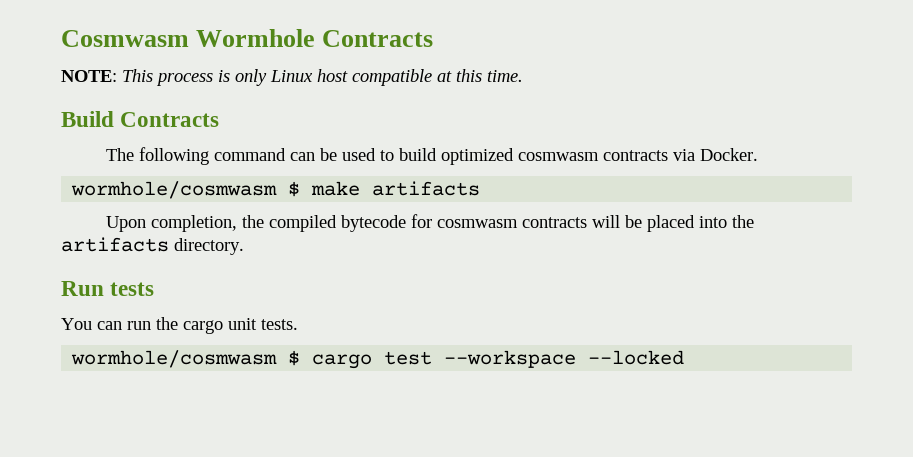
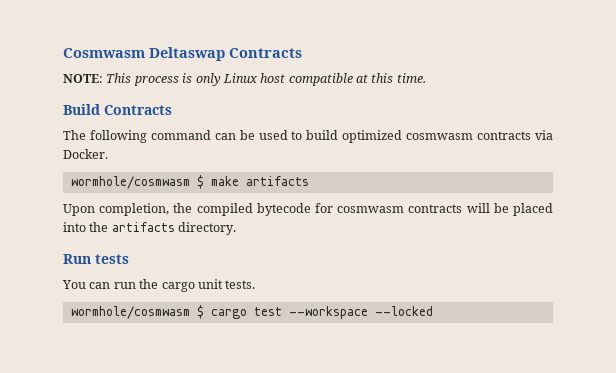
[196,29,316,47] Wormhole -> [149,47,225,61] Deltaswap

